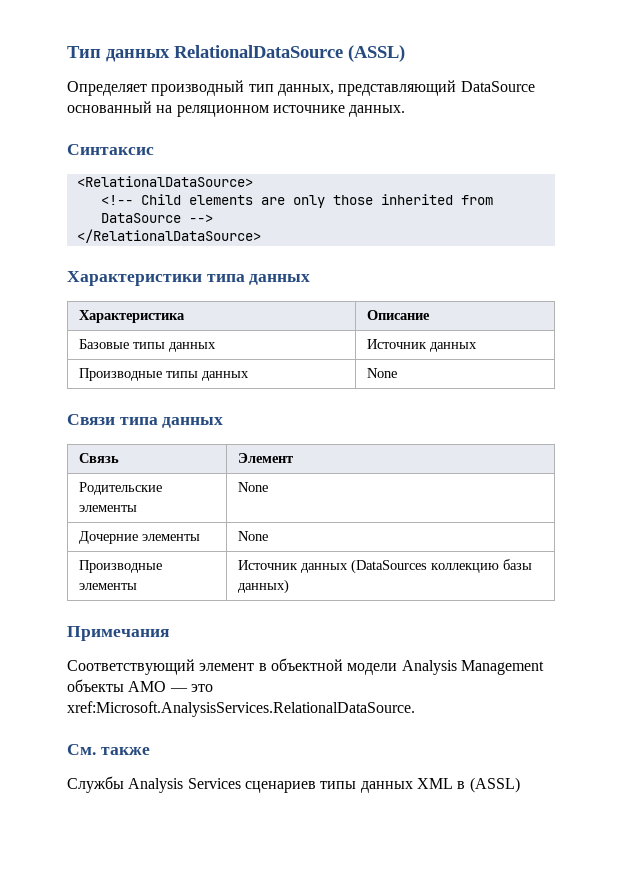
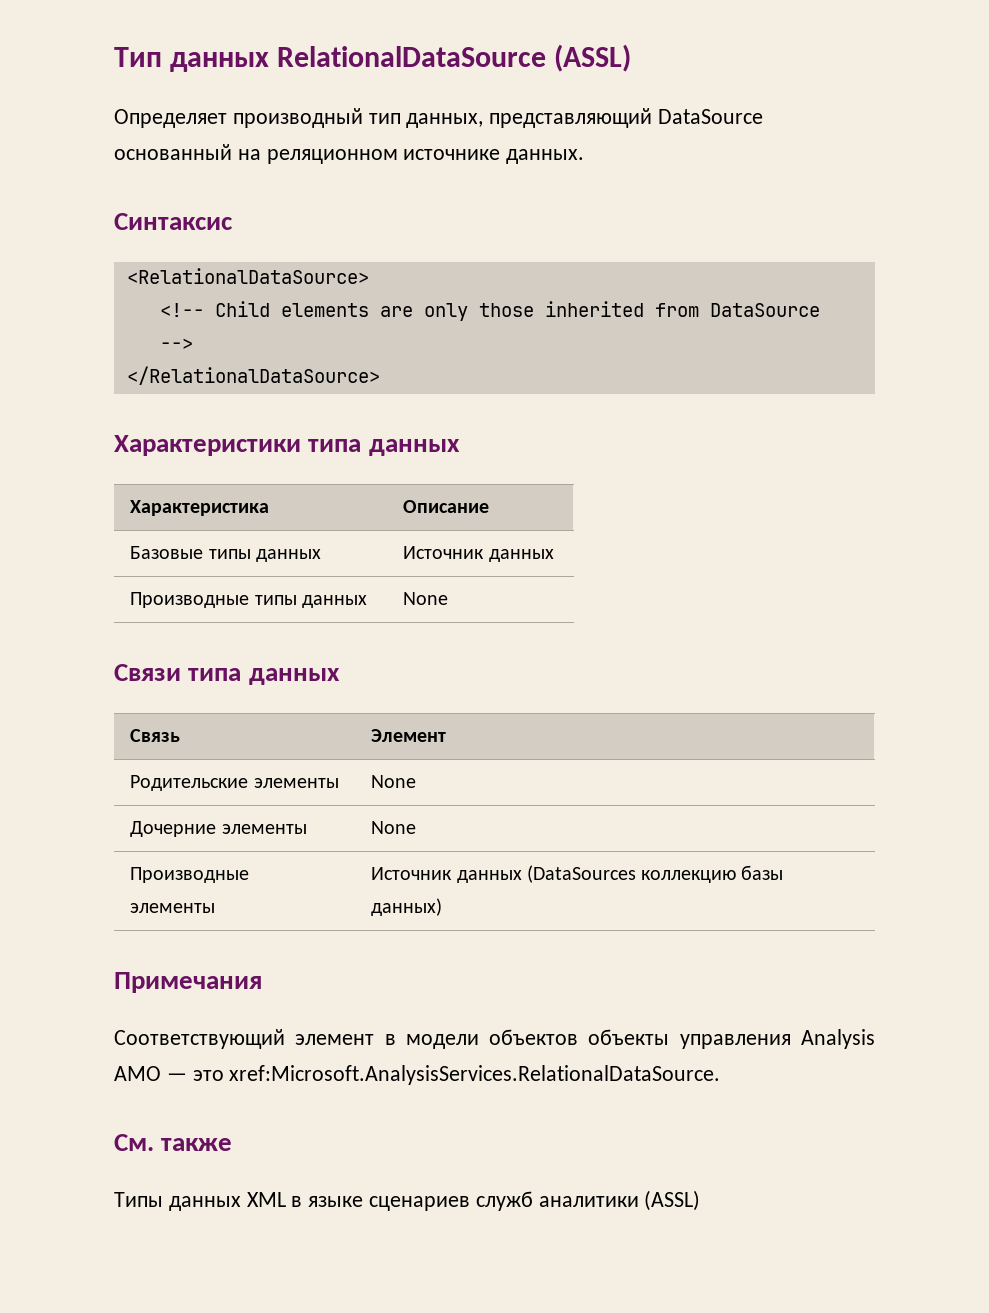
[270,658,544,675] [67,679,124,692] объектной модели Analysis Management объекты -> [405,1029,875,1049] модели объектов объекты управления Analysis
[67,776,466,793] Службы Analysis Services сценариев типы данных XML в -> [114,1191,639,1211] Типы данных XML в языке сценариев служб аналитики

